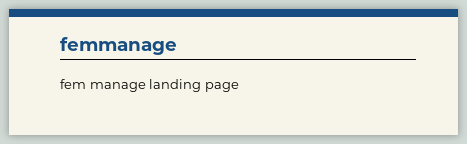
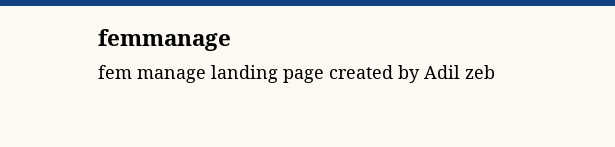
(239, 87) none -> [329,65,495,83] created by Adil zeb

